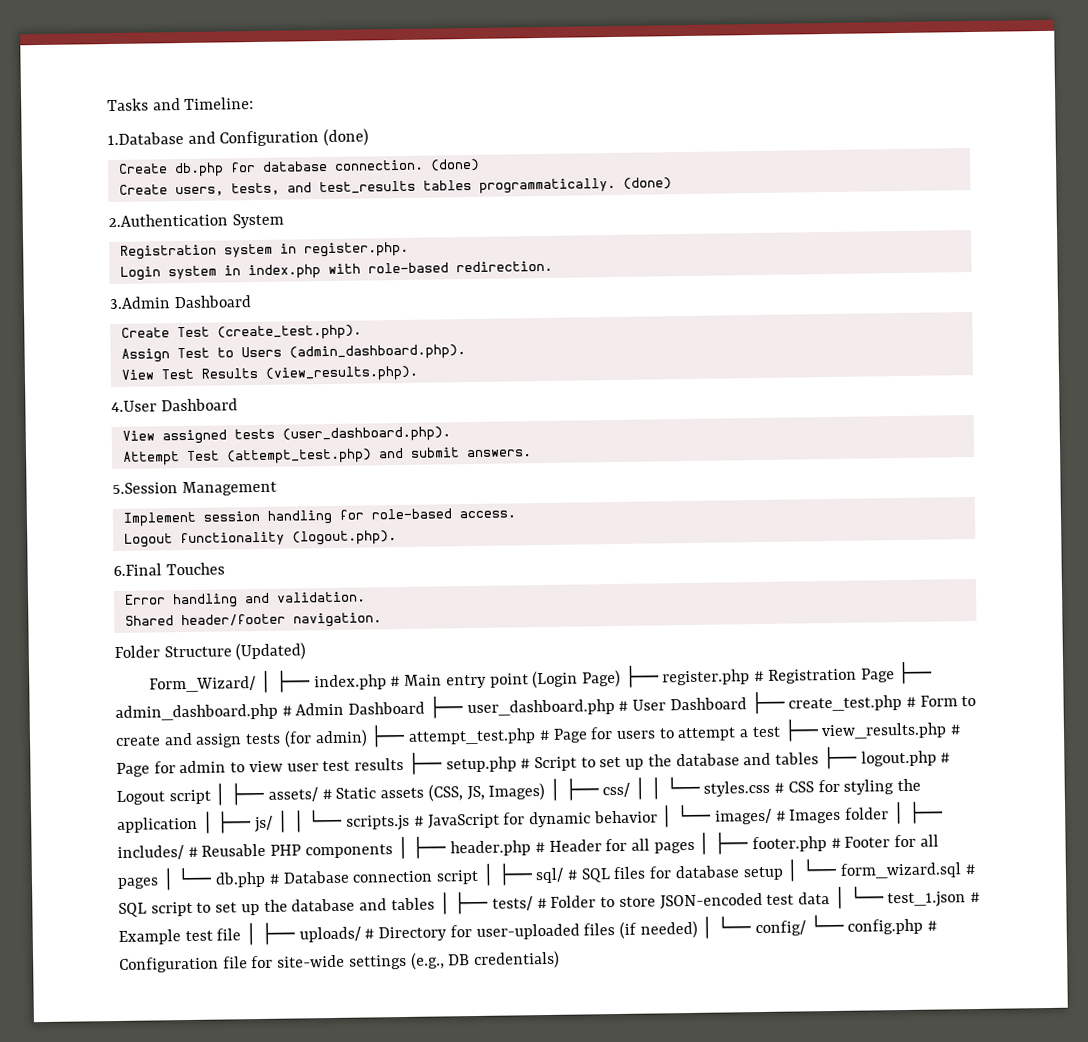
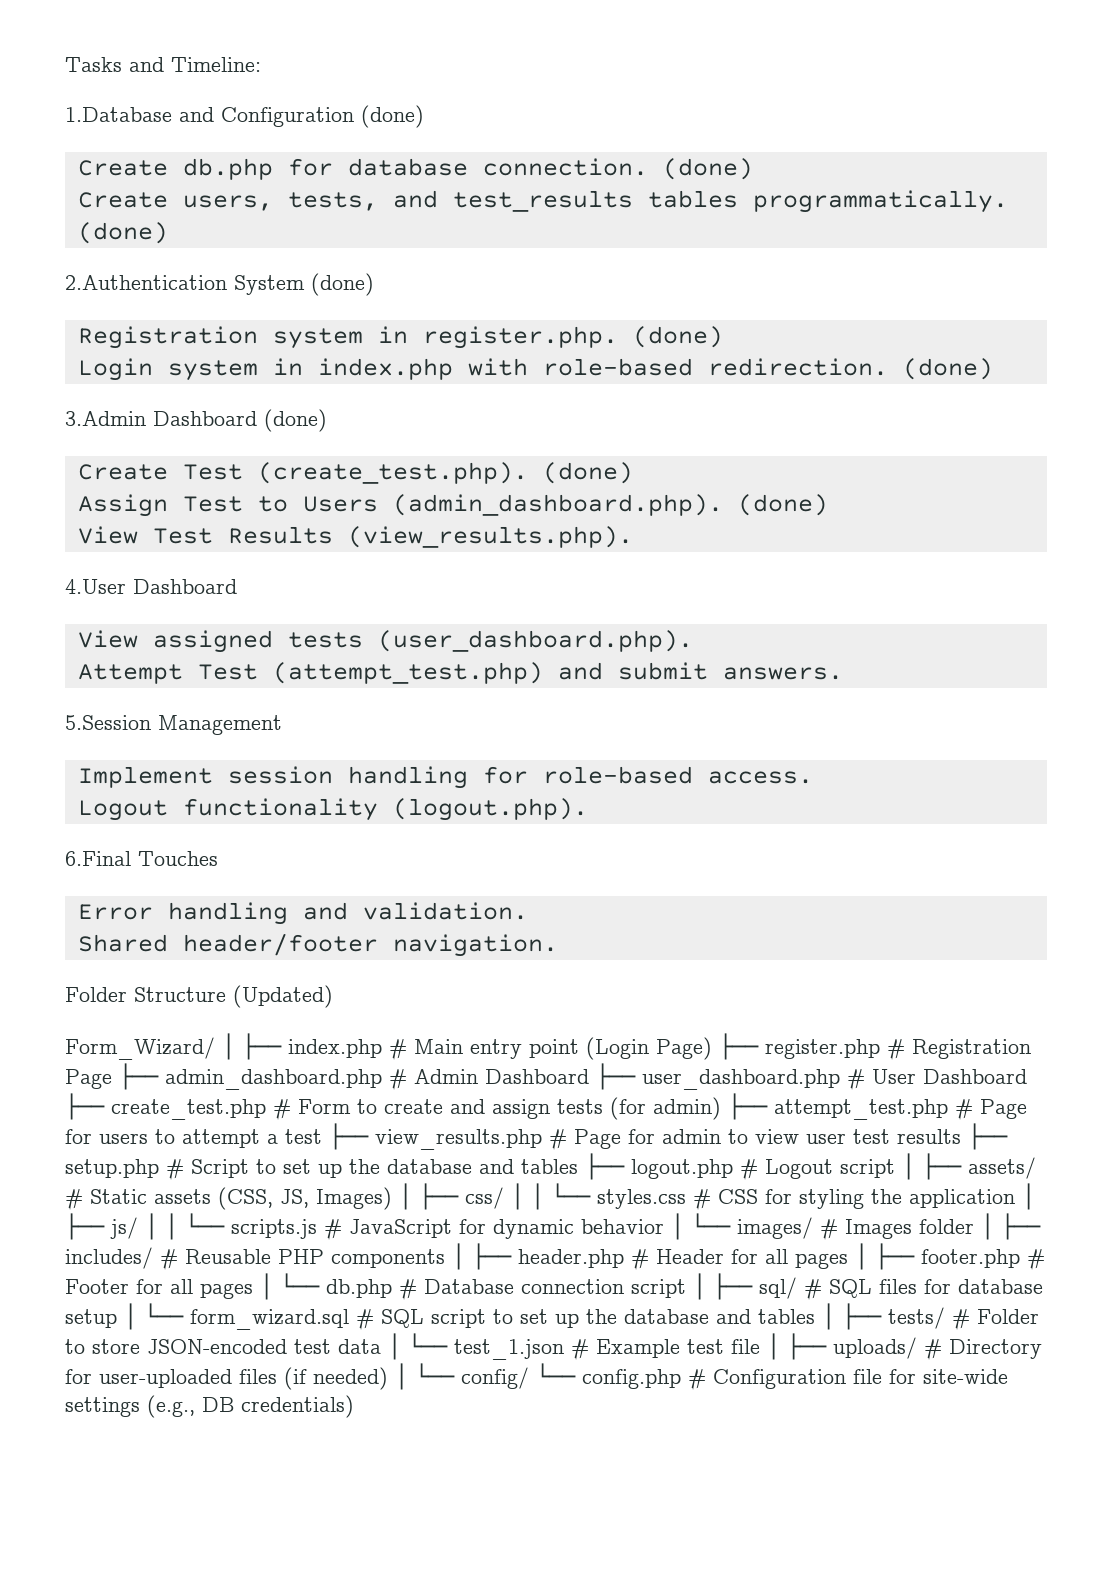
(284, 221) none -> [311,273,374,296] (done)
(409, 249) none -> [632,326,723,348] (done)
(553, 266) none -> [902,358,993,380] (done)
(251, 302) none -> [264,409,327,432] (done)
(362, 332) none -> [542,462,633,484] (done)
(466, 352) none -> [737,494,828,516] (done)

